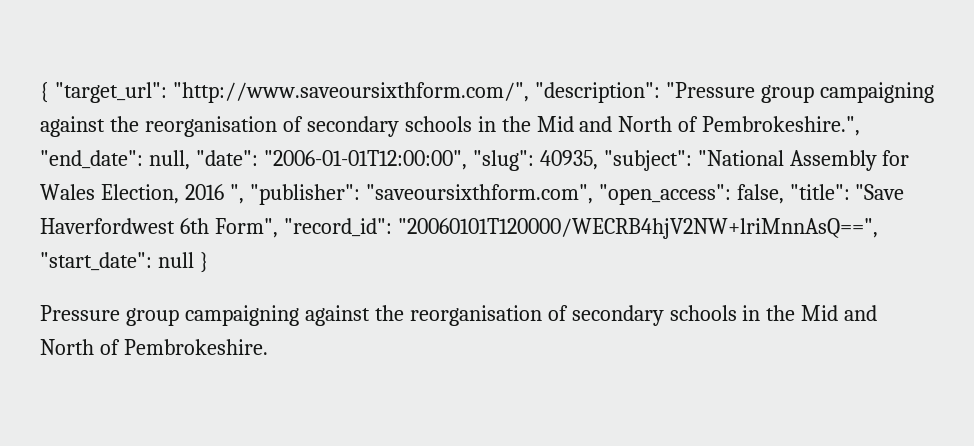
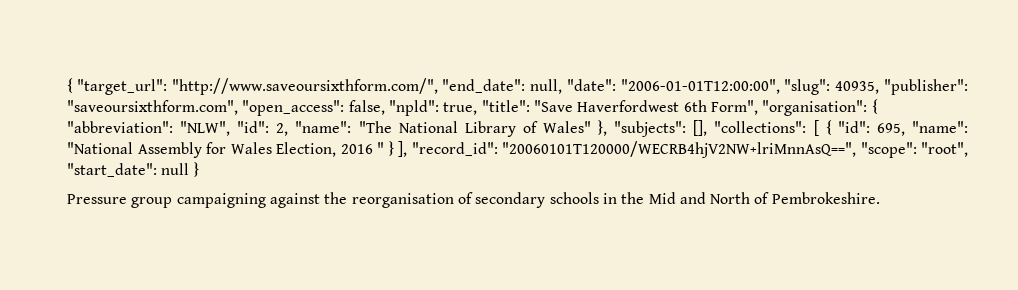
[534,82,934,103] [40,116,861,137] "description": "Pressure group campaigning against the reorganisation of secondary schools in the Mid and North of Pembrokeshire.", -> (438, 86) none
[603,150,692,171] "subject": -> [884,79,969,95] [67,99,878,116] [67,120,968,137] "publisher": "saveoursixthform.com", "open_access": false, "npld": true, "title": "Save Haverfordwest 6th Form", "organisation": { "abbreviation": "NLW", "id": 2, "name": "The National Library of Wales" }, "subjects": [], "collections": [ { "id": 695, "name":
[229,184,905,205] [40,218,878,239] ", "publisher": "saveoursixthform.com", "open_access": false, "title": "Save Haverfordwest 6th Form", "record_id": "20060101T120000/WECRB4hjV2NW+lriMnnAsQ==", -> [377,141,968,158] " } ], "record_id": "20060101T120000/WECRB4hjV2NW+lriMnnAsQ==", "scope": "root",

